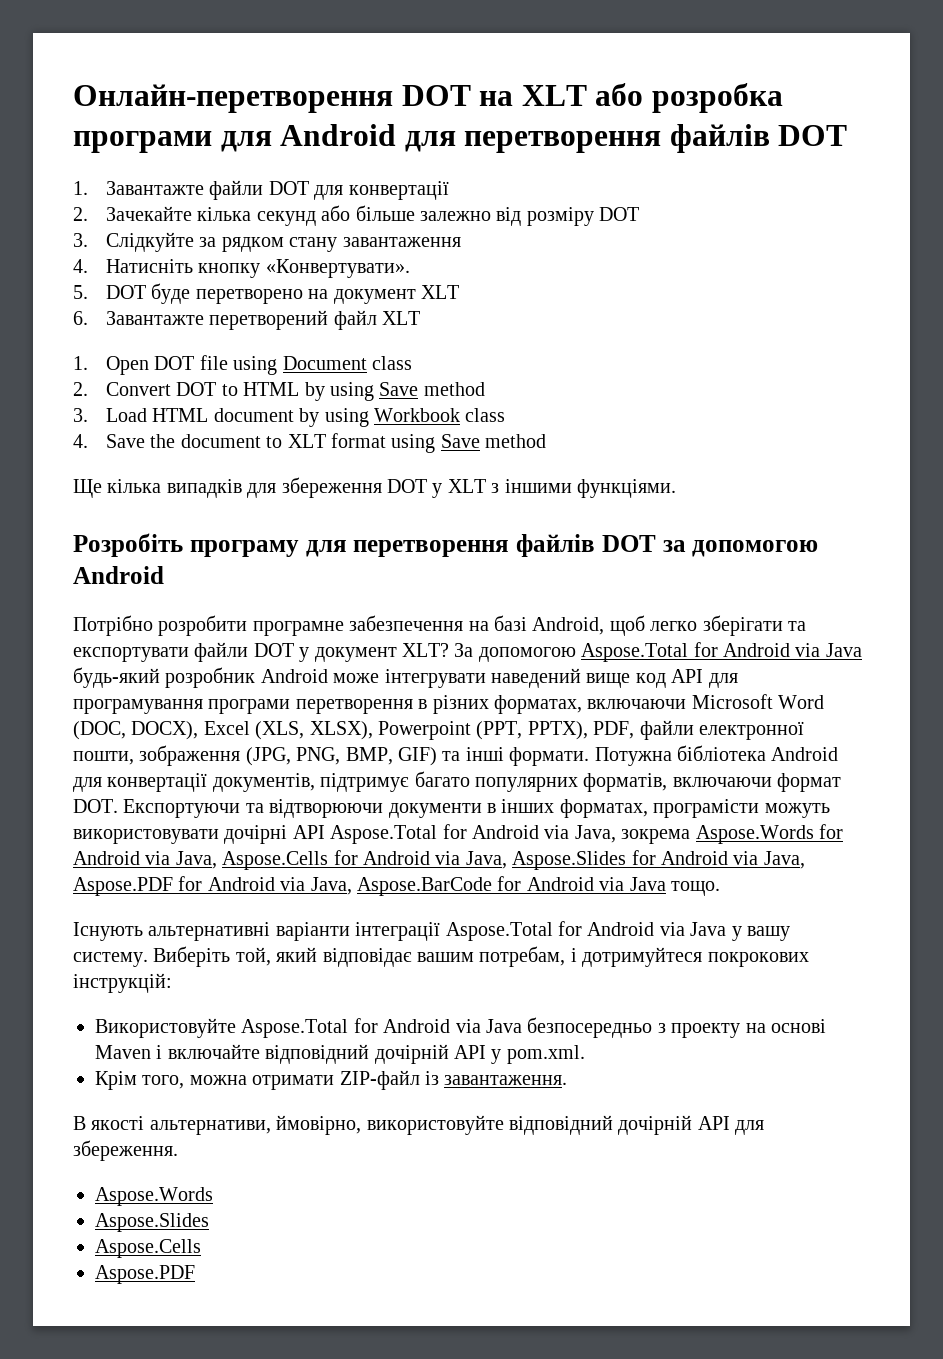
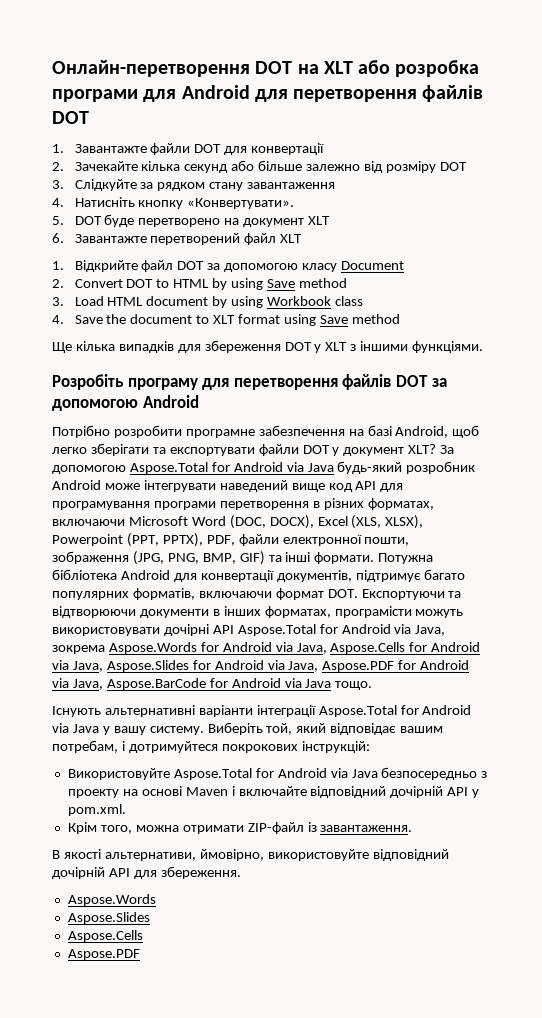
[106,355,278,375] Open DOT file using -> [74,260,338,272] Відкрийте файл DOT за допомогою класу
[372,356,413,370] class -> (405, 265) none

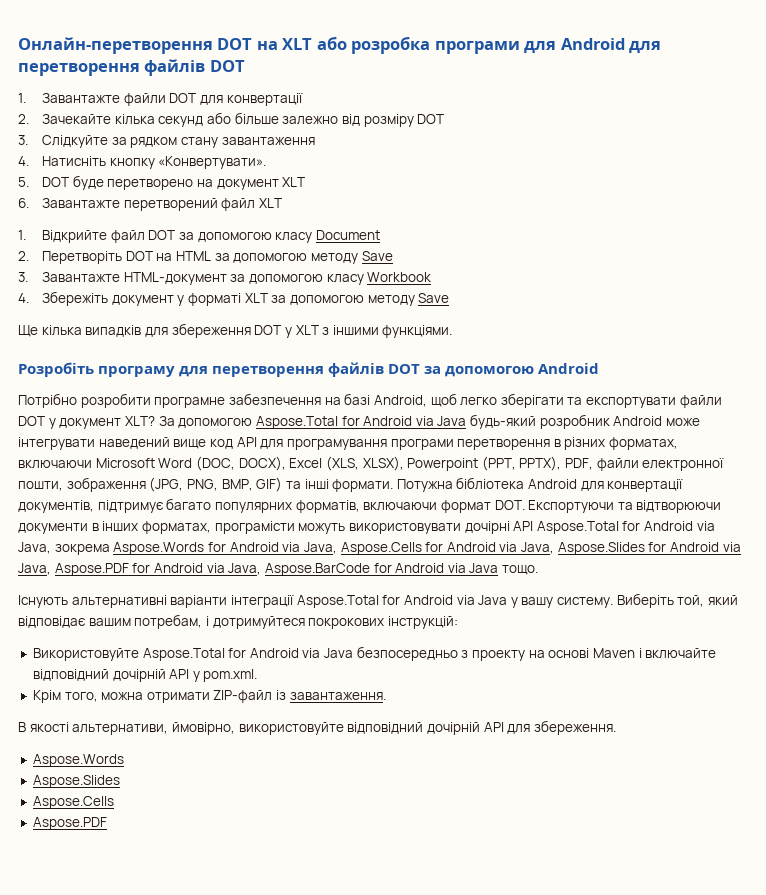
[74,278,347,290] [52,296,264,308] Convert DOT to HTML by using Save method // 3. Load HTML document by using -> [42,251,393,264] [18,272,364,285] Перетворіть DOT на HTML за допомогою методу Save // 3. Завантажте HTML-документ за допомогою класу
[335,296,364,306] [52,314,400,326] class // 4. Save the document to XLT format using Save method -> [18,291,450,306] // 4. Збережіть документ у форматі XLT за допомогою методу Save

